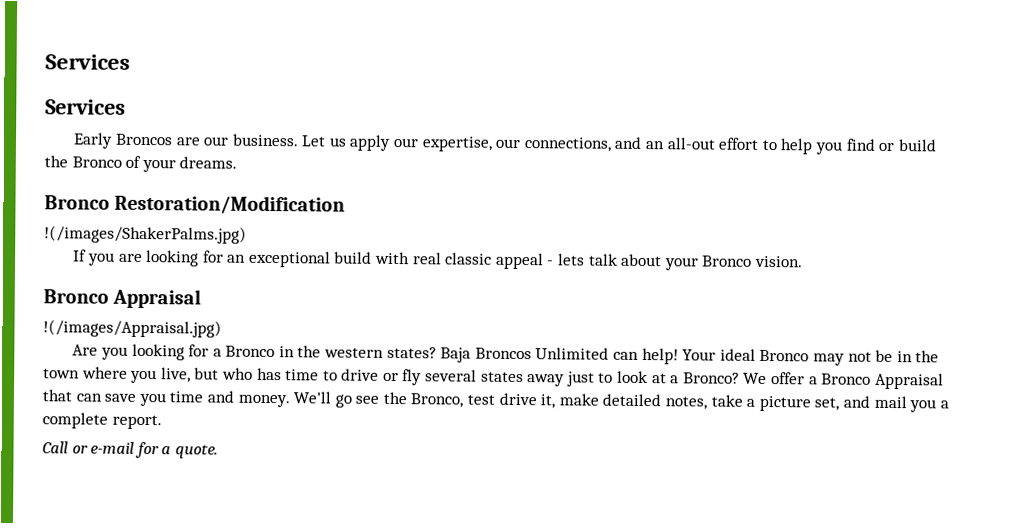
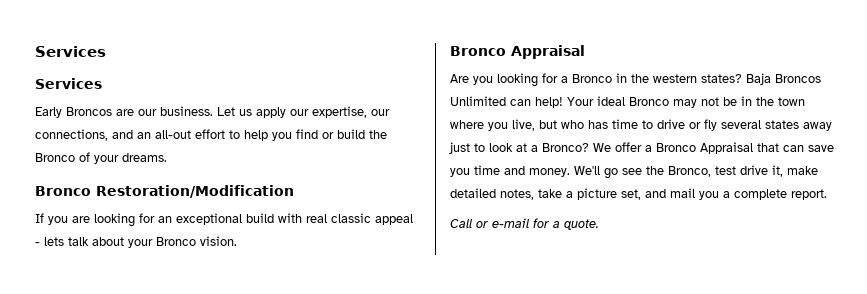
[44,225,247,244] // !(/images/ShakerPalms.jpg) -> (294, 191) none
[43,319,222,338] // !(/images/Appraisal.jpg) -> (585, 52) none

